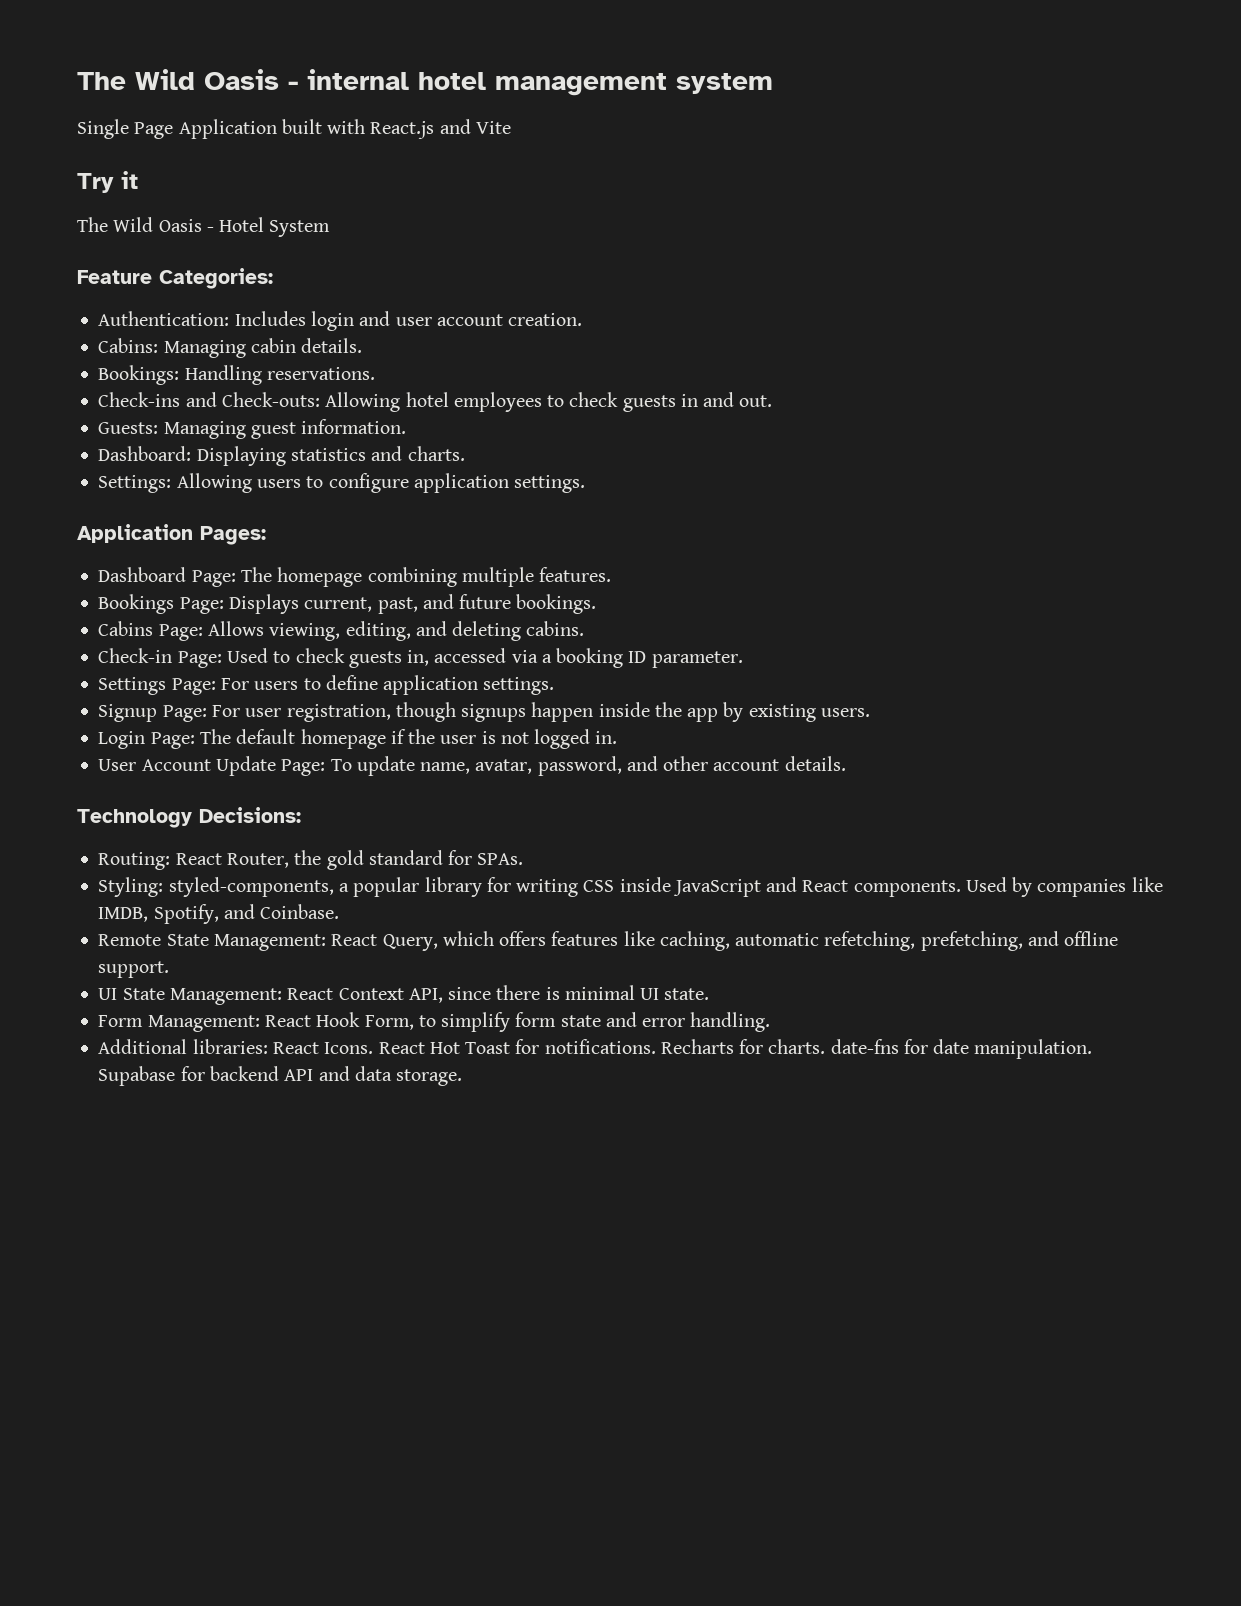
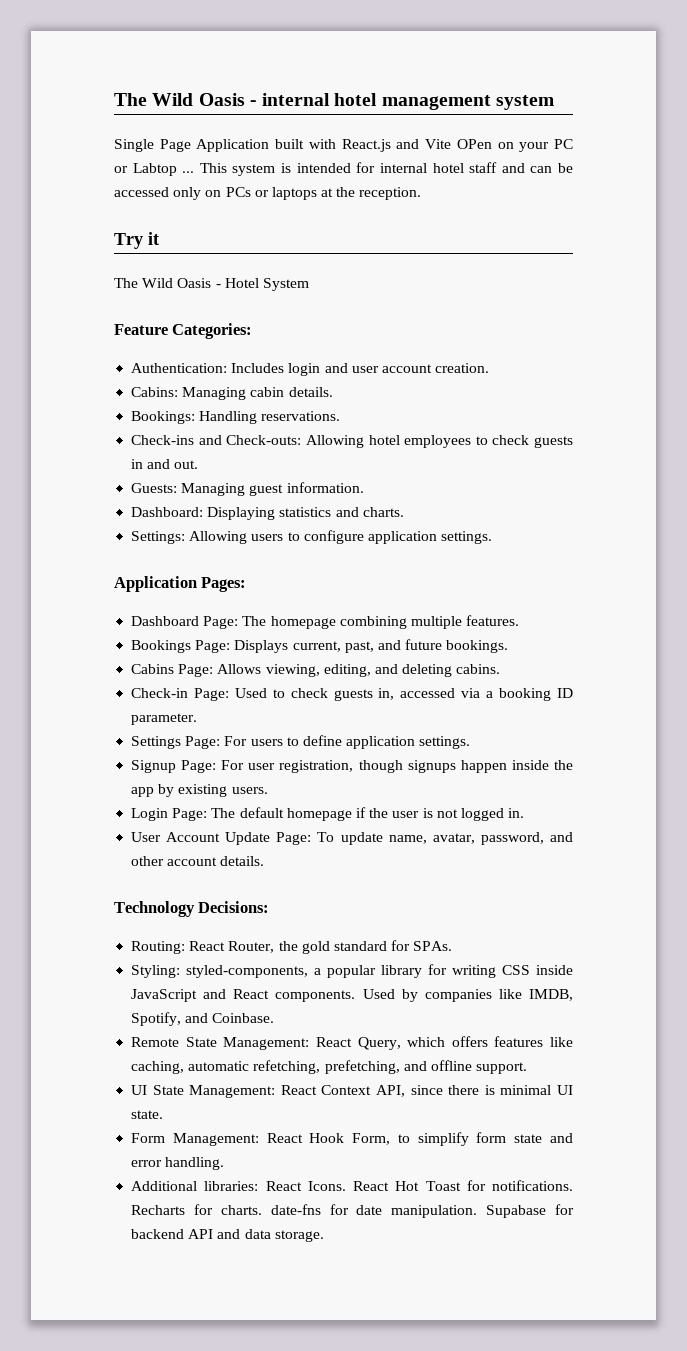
(511, 127) none -> [456,139,574,152] [114,162,574,176] [114,187,422,200] OPen on your PC or Labtop ... This system is intended for internal hotel staff and can be accessed only on PCs or laptops at the reception.

